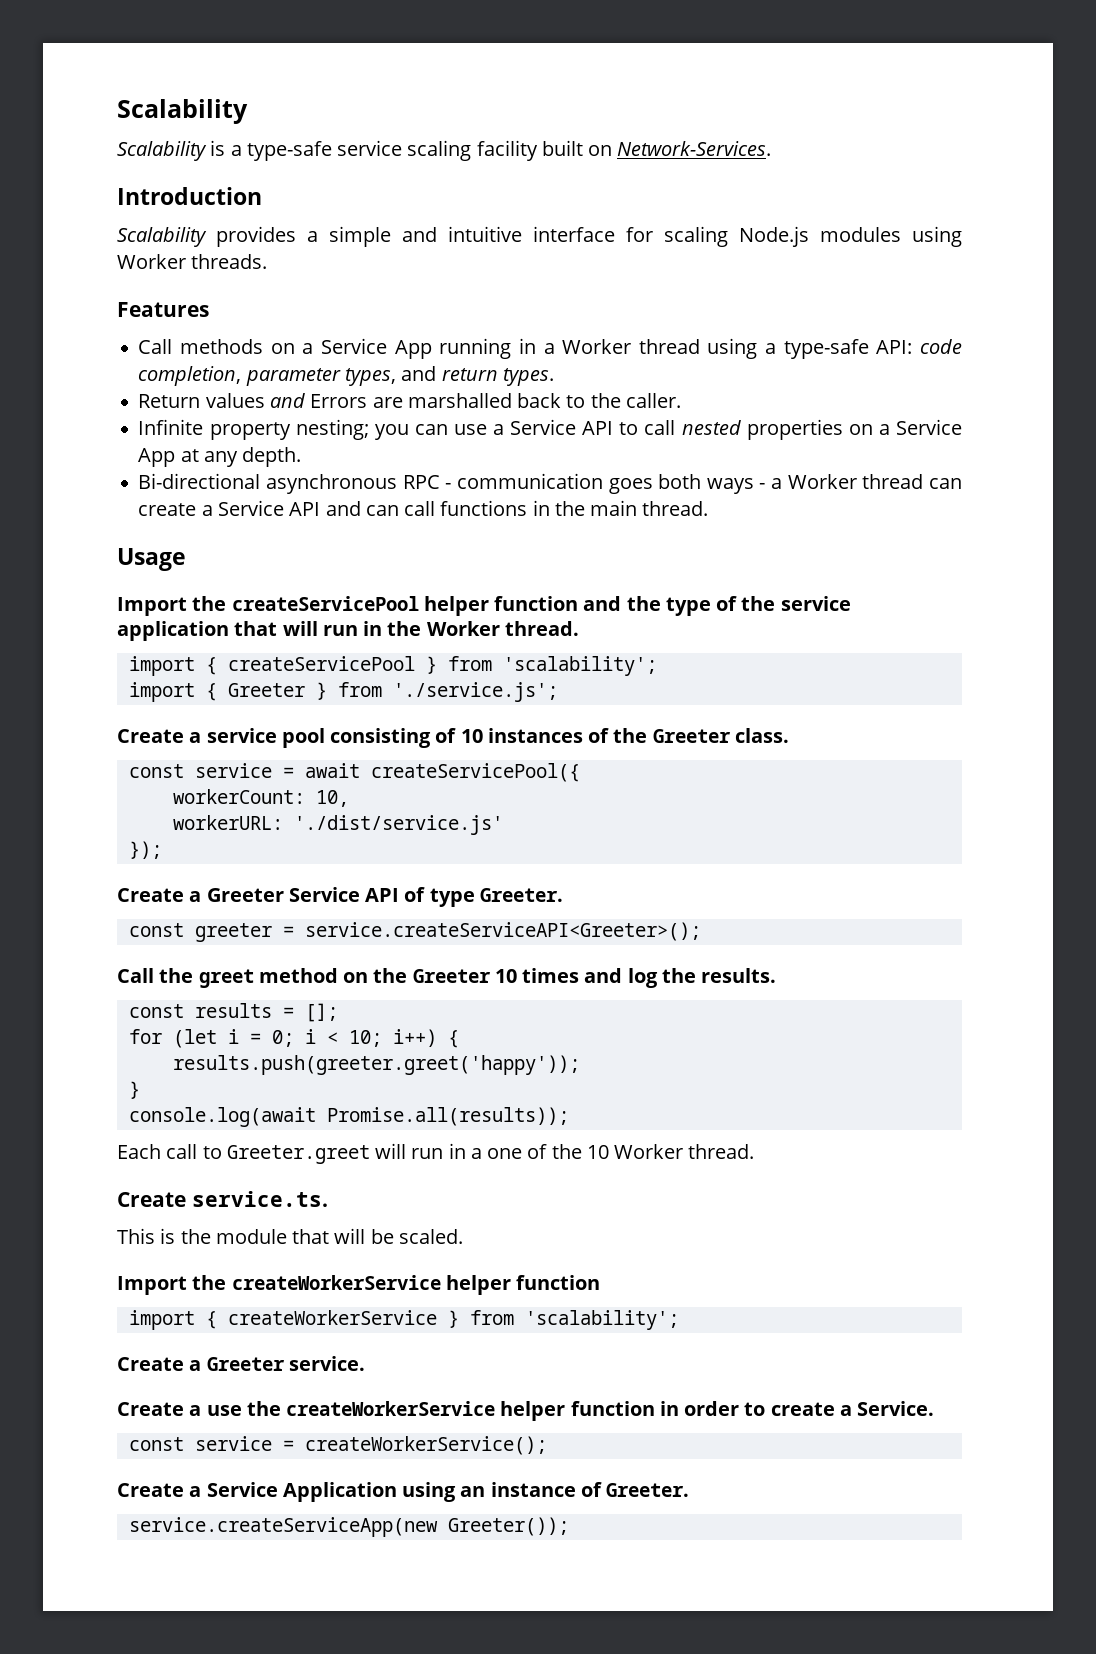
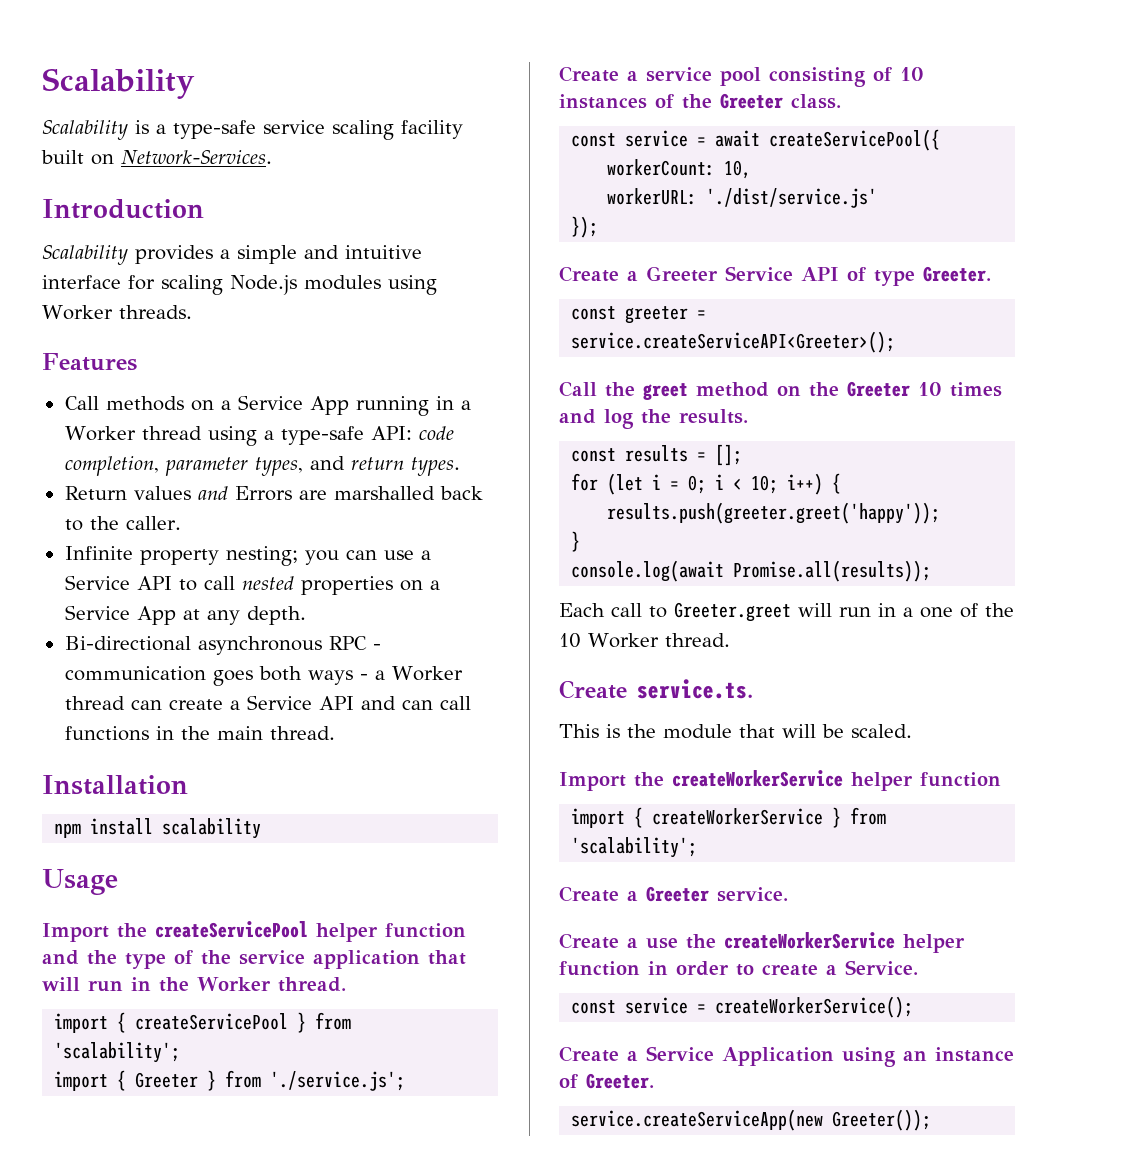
(709, 508) none -> [42,775,188,795] [54,818,262,839] // Installation // npm install scalability

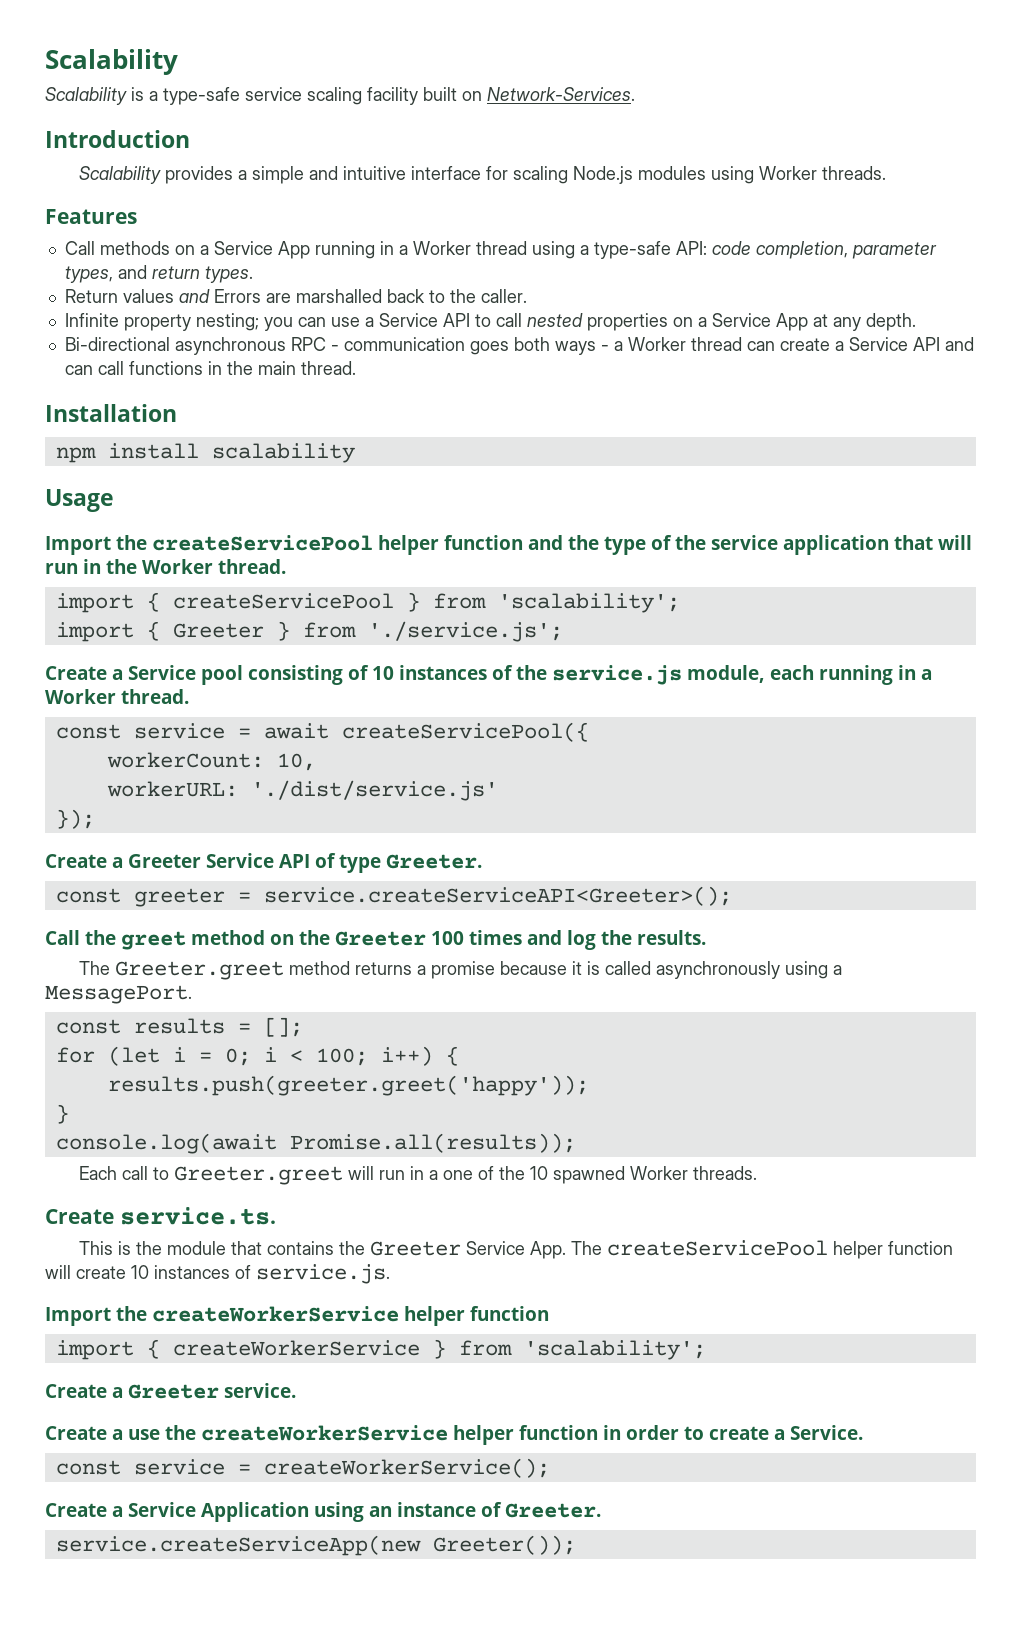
[646,67,712,82] service -> [128,665,196,680] Service
[720,93,841,109] Greeter class. -> [552,665,932,685] [45,689,189,704] service.js module, each running in a Worker thread.
[918,382,942,396] 10 -> [431,931,464,945] 100
(748, 416) none -> [78,961,842,980] [45,985,192,1004] // The Greeter.greet method returns a promise because it is called asynchronously using a MessagePort.
[751,475,779,494] 10; -> [315,1048,368,1066] 100;
[588,633,730,648] Worker thread. -> [552,1166,757,1184] spawned Worker threads.
[782,724,912,738] will be scaled. -> [266,1240,953,1259] [45,1264,390,1284] contains the Greeter Service App. The createServicePool helper function will create 10 instances of service.js.

